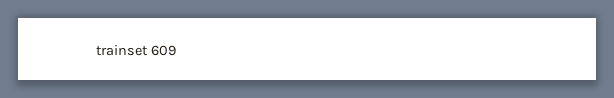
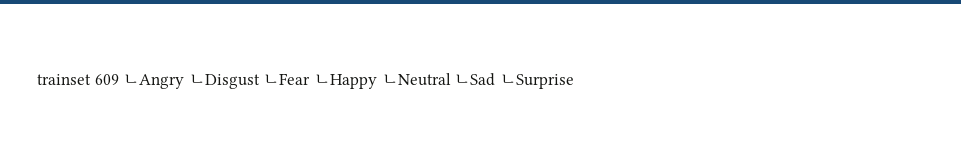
(176, 50) none -> [123,73,574,89] ㄴAngry ㄴDisgust ㄴFear ㄴHappy ㄴNeutral ㄴSad ㄴSurprise

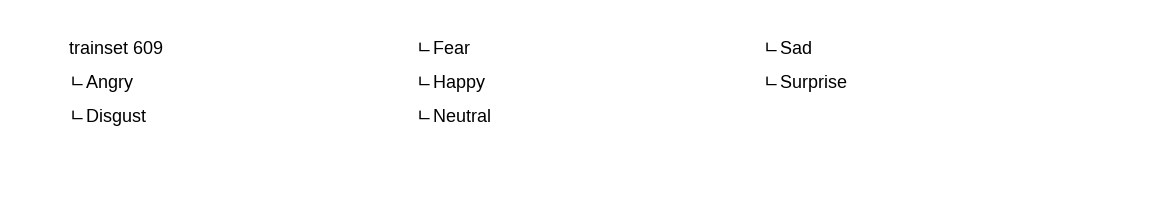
(119, 79) none -> (163, 47) //
(185, 81) none -> (133, 83) //
(260, 81) none -> (146, 117) //
(311, 79) none -> (470, 47) //
(377, 81) none -> (485, 83) //
(451, 79) none -> (491, 115) //
(496, 79) none -> (812, 47) //

